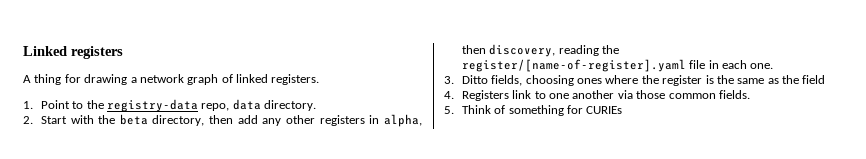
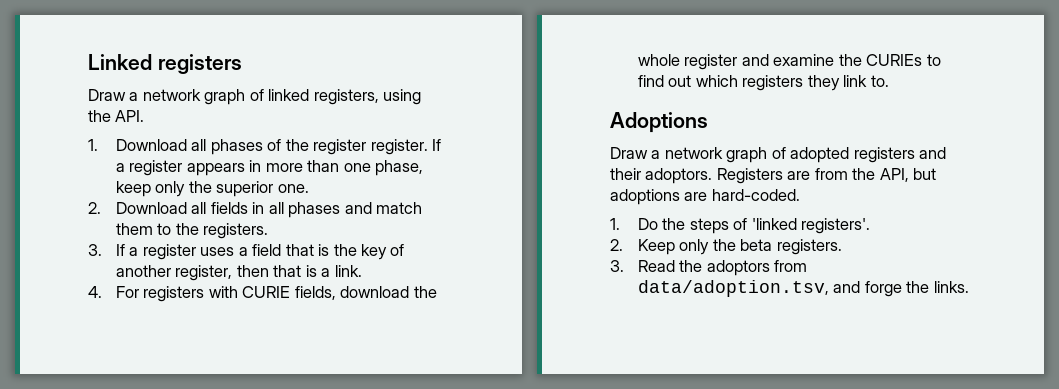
[23,74,128,85] A thing for drawing -> [88,89,126,101] Draw
[271,74,320,85] [23,99,317,112] [23,114,423,127] [461,44,620,57] [461,59,774,72] [444,75,826,86] [444,90,750,101] [444,105,623,116] registers. // 1. Point to the registry-data repo, data directory. // 2. Start with the beta directory, then add any other registers in alpha, then discovery, reading the register/[name-of-register].yaml file in each one. // 3. Ditto fields, choosing ones where the register is the same as the field // 4. Registers link to one another via those common fields. // 5. Think of something for CURIEs -> [313,89,422,105] [88,110,145,122] [88,139,442,155] [115,160,424,176] [115,181,309,197] [88,202,423,218] [115,223,269,239] [88,244,405,260] [115,265,362,281] [88,286,437,302] [637,54,941,70] [637,75,889,91] [610,112,708,133] [610,147,947,163] [610,168,937,184] [610,189,800,205] [610,218,871,234] [610,239,842,255] [610,260,808,276] [637,280,969,297] registers, using the API. // 1. Download all phases of the register register. If a register appears in more than one phase, keep only the superior one. // 2. Download all fields in all phases and match them to the registers. // 3. If a register uses a field that is the key of another register, then that is a link. // 4. For registers with CURIE fields, download the whole register and examine the CURIEs to find out which registers they link to. // Adoptions // Draw a network graph of adopted registers and their adoptors. Registers are from the API, but adoptions are hard-coded. // 1. Do the steps of 'linked registers'. // 2. Keep only the beta registers. // 3. Read the adoptors from data/adoption.tsv, and forge the links.

